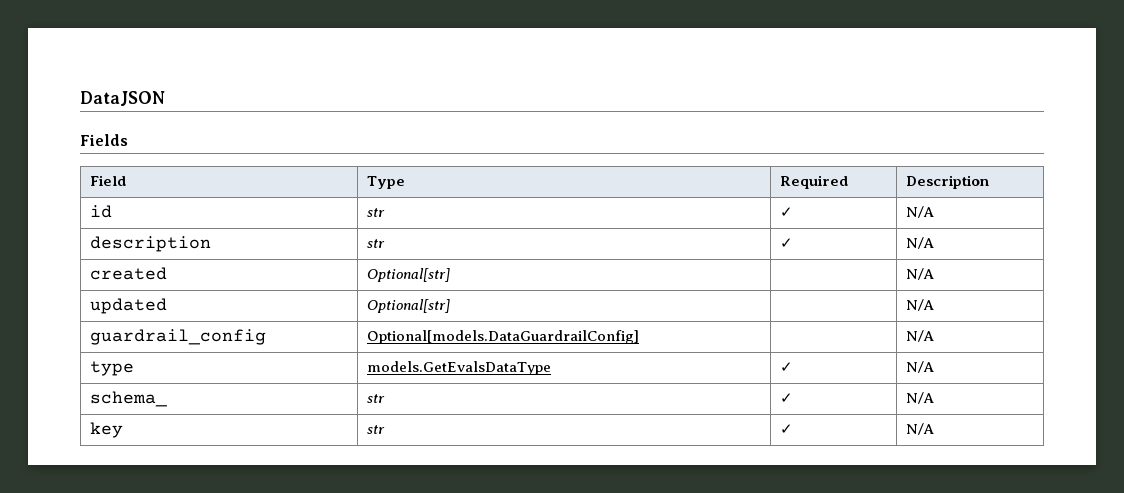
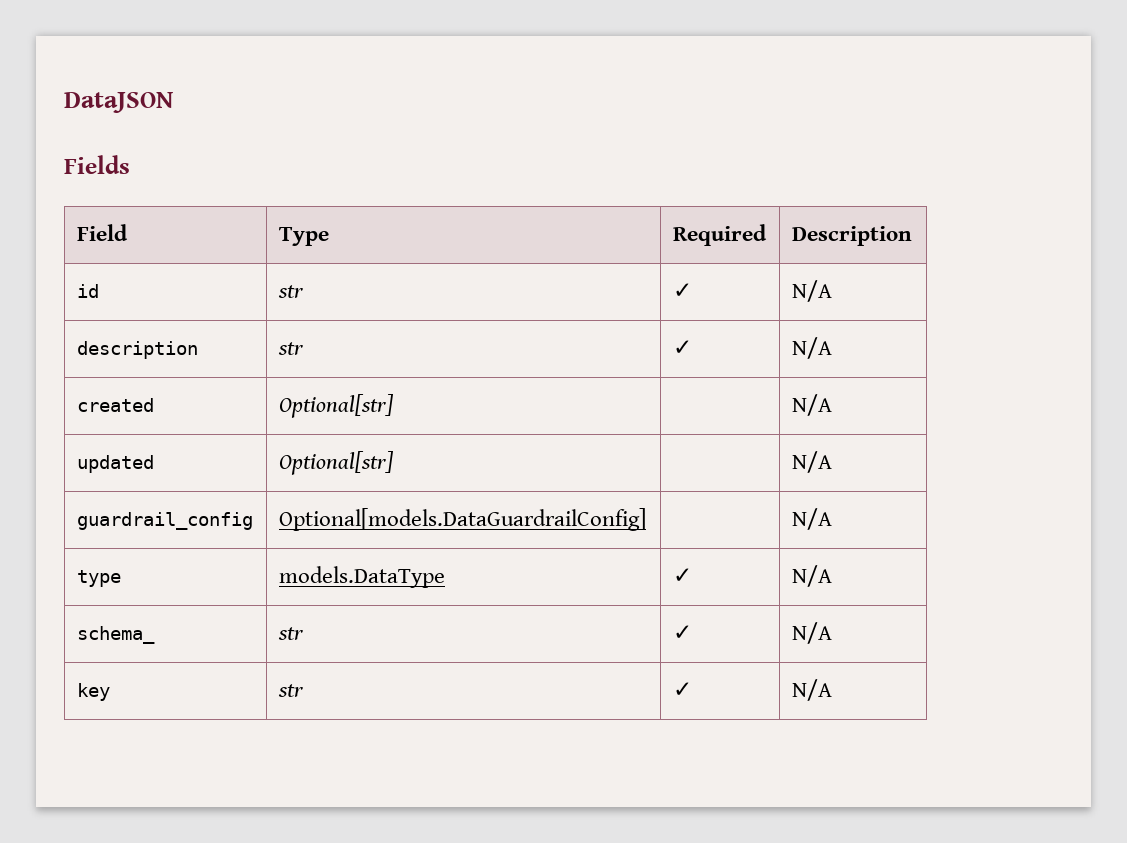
[367,361,552,375] models.GetEvalsDataType -> [278,566,445,588] models.DataType

